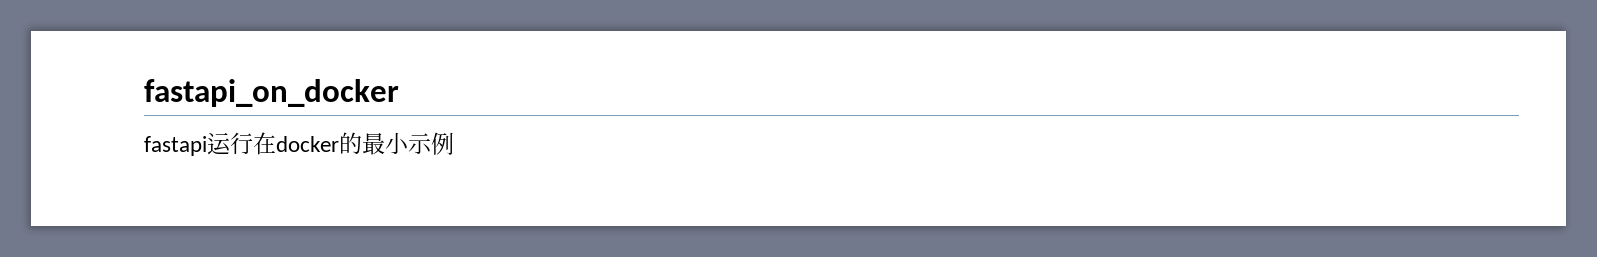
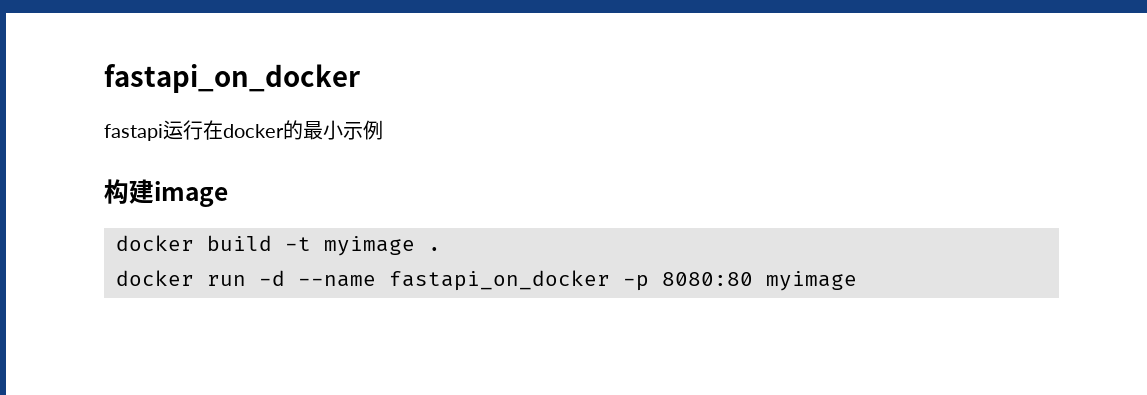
(454, 143) none -> [104,179,228,207] [116,235,441,256] [116,270,857,291] // 构建image // docker build -t myimage . // docker run -d --name fastapi_on_docker -p 8080:80 myimage

